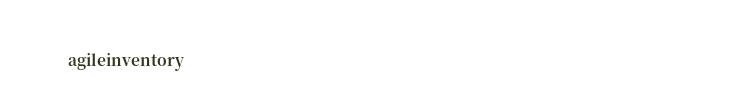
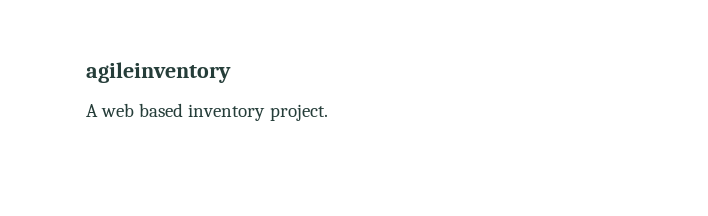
(184, 62) none -> [86,103,328,121] // A web based inventory project.

